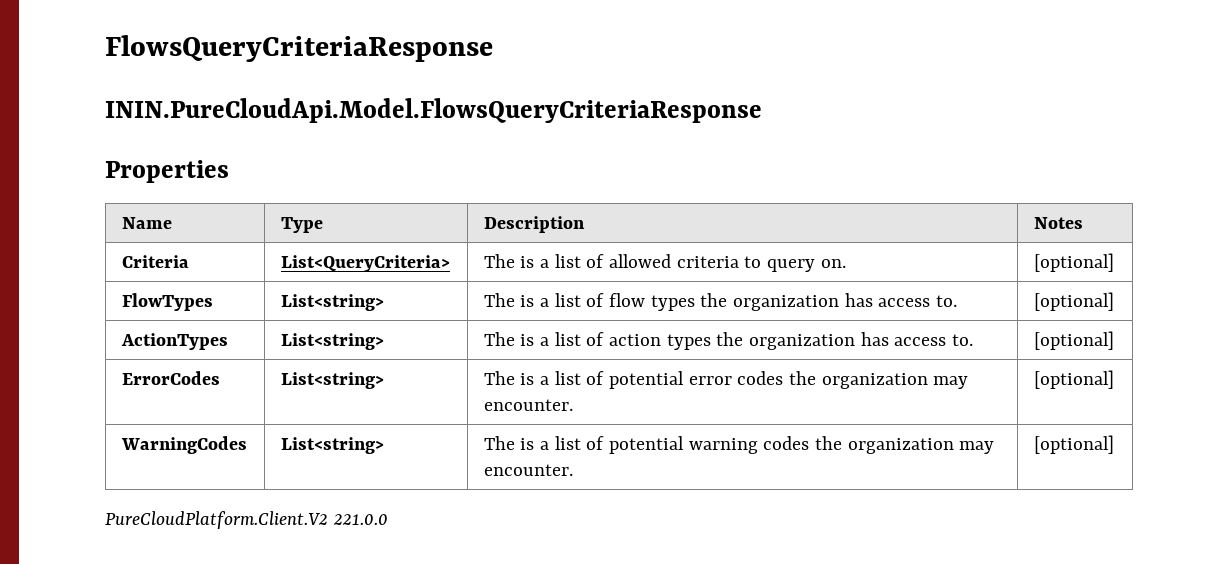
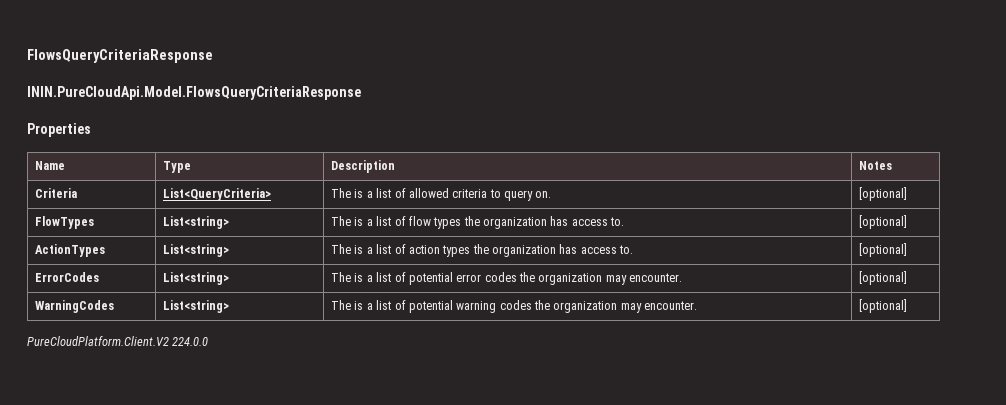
[332,514,388,525] 221.0.0 -> [172,337,209,346] 224.0.0

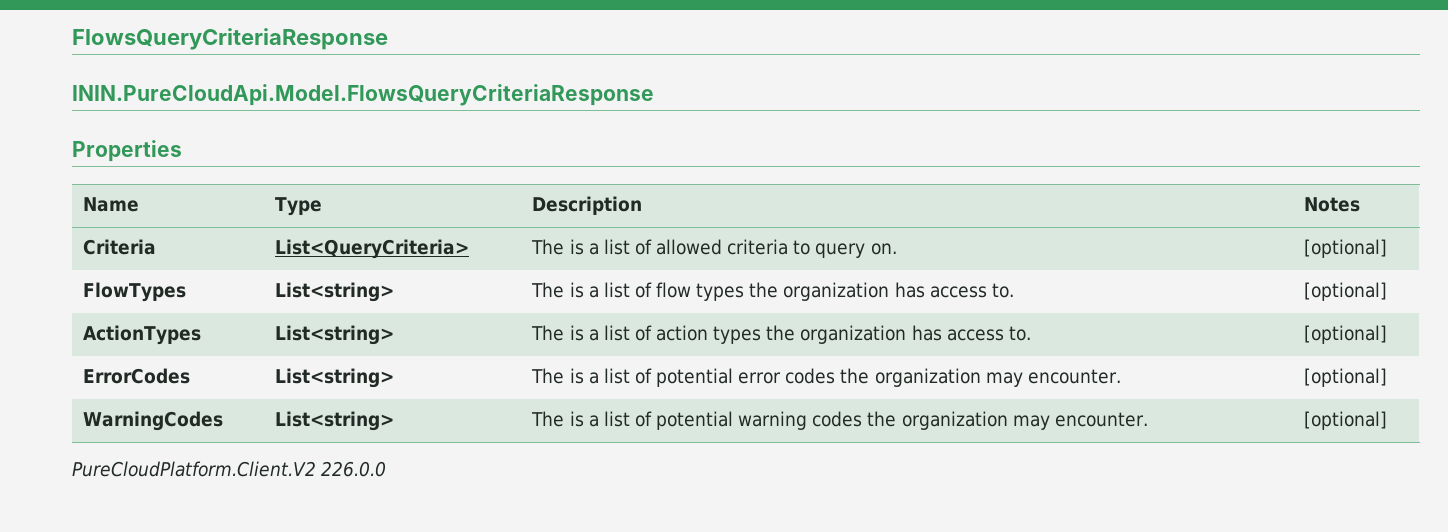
[172,337,209,346] 224.0.0 -> [321,461,387,477] 226.0.0

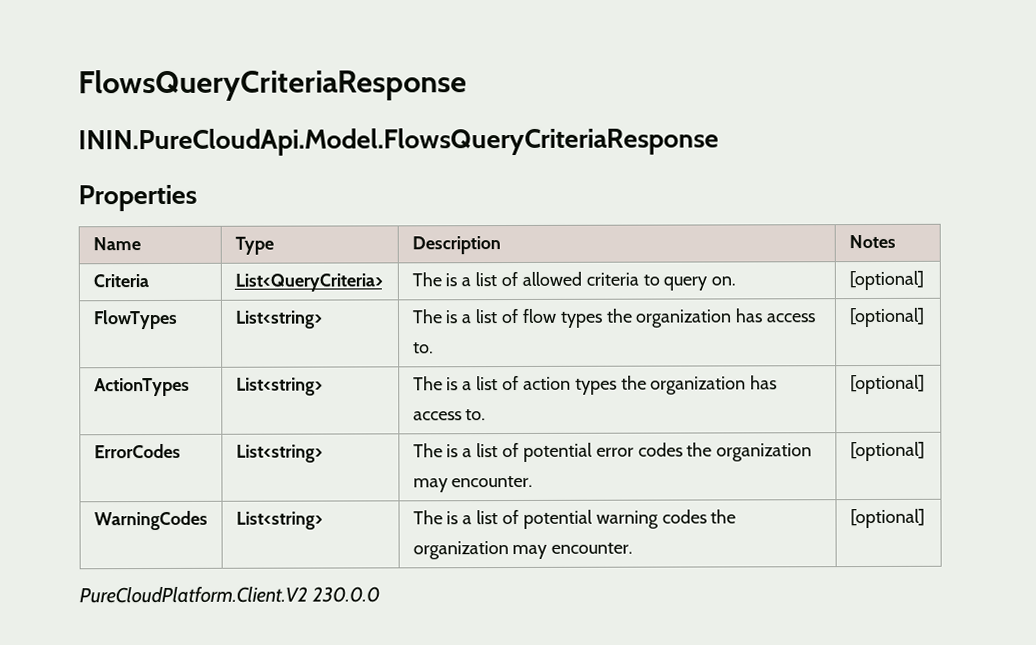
[321,461,387,477] 226.0.0 -> [312,586,381,603] 230.0.0

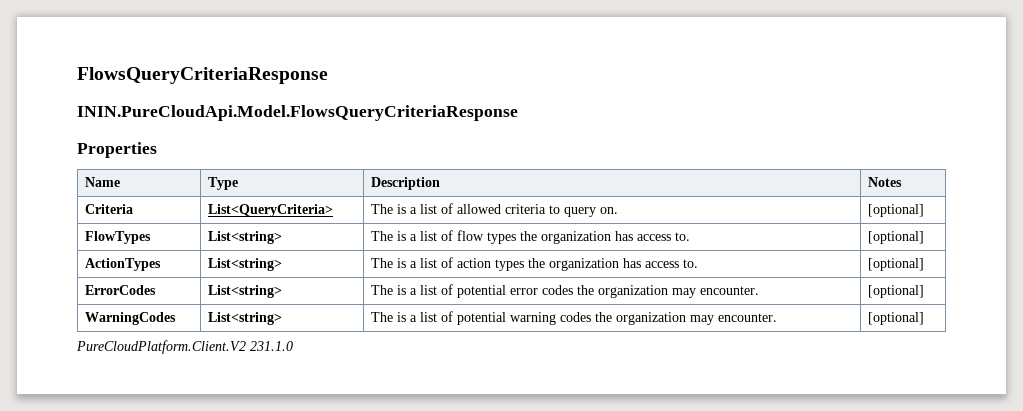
[312,586,381,603] 230.0.0 -> [250,341,293,351] 231.1.0

